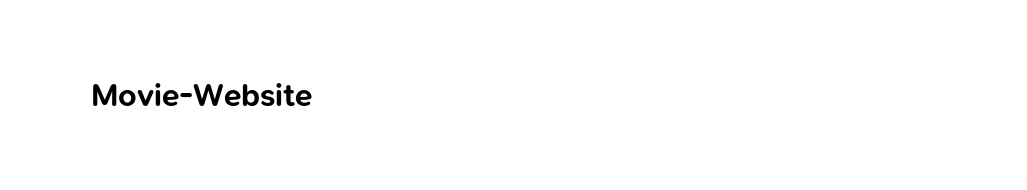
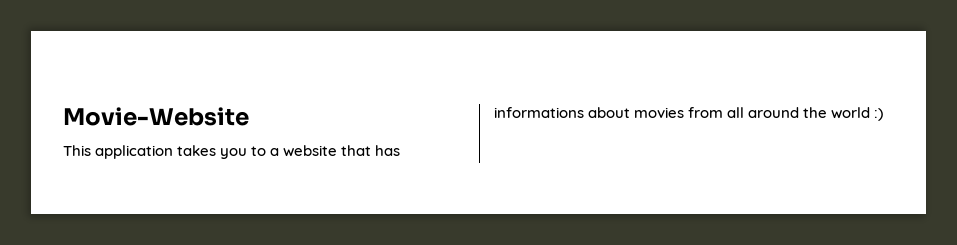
(312, 95) none -> [63,145,401,159] [494,107,884,121] // This application takes you to a website that has informations about movies from all around the world :)

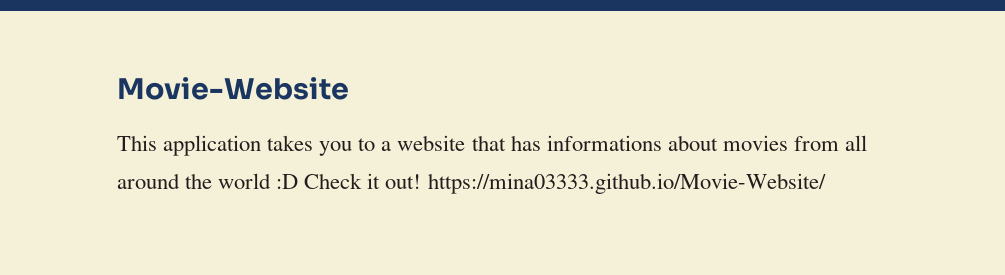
[874,108,884,121] :) -> [276,173,826,194] :D Check it out! https://mina03333.github.io/Movie-Website/

